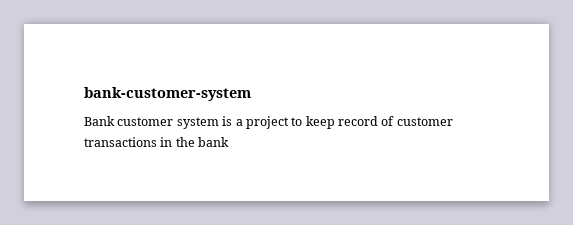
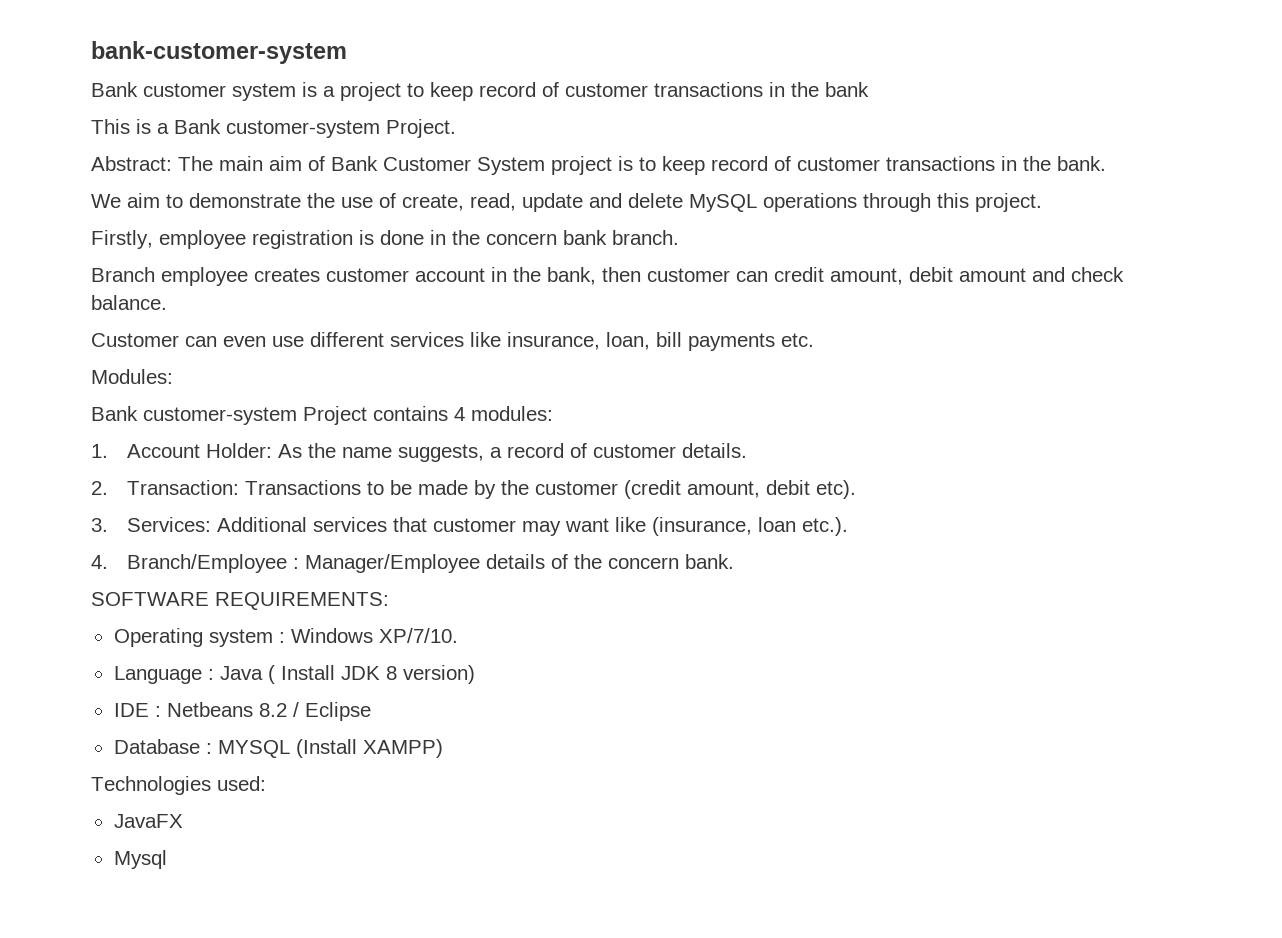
(230, 142) none -> [91,119,456,138] [91,156,1106,175] [91,193,1042,212] [91,230,679,249] [91,267,1124,286] [91,295,167,310] [91,332,814,351] [91,369,173,384] [91,406,553,425] [91,443,748,462] [91,480,857,499] [91,517,849,536] [91,554,735,573] [91,592,389,610] [113,628,458,647] [113,665,475,684] [113,702,371,721] [113,739,443,758] [91,776,266,795] [113,814,183,828] [113,850,167,869] // This is a Bank customer-system Project. // Abstract: The main aim of Bank Customer System project is to keep record of customer transactions in the bank. // We aim to demonstrate the use of create, read, update and delete MySQL operations through this project. // Firstly, employee registration is done in the concern bank branch. // Branch employee creates customer account in the bank, then customer can credit amount, debit amount and check balance. // Customer can even use different services like insurance, loan, bill payments etc. // Modules: // Bank customer-system Project contains 4 modules: // 1. Account Holder: As the name suggests, a record of customer details. // 2. Transaction: Transactions to be made by the customer (credit amount, debit etc). // 3. Services: Additional services that customer may want like (insurance, loan etc.). // 4. Branch/Employee : Manager/Employee details of the concern bank. // SOFTWARE REQUIREMENTS: // Operating system : Windows XP/7/10. // Language : Java ( Install JDK 8 version) // IDE : Netbeans 8.2 / Eclipse // Database : MYSQL (Install XAMPP) // Technologies used: // JavaFX // Mysql

